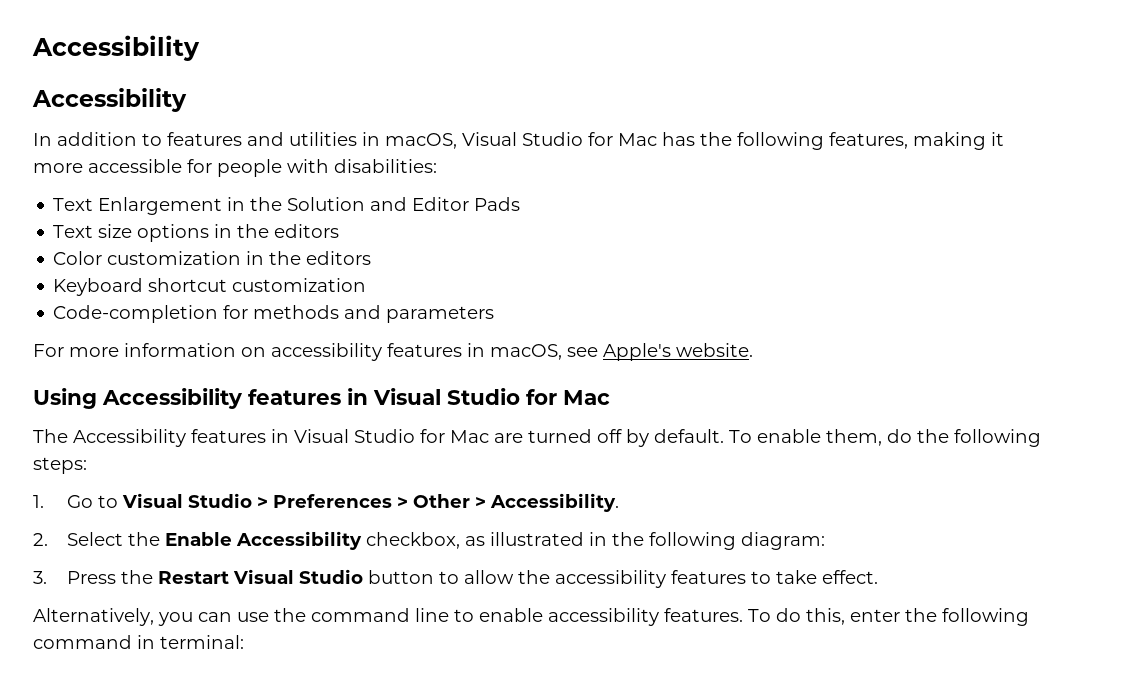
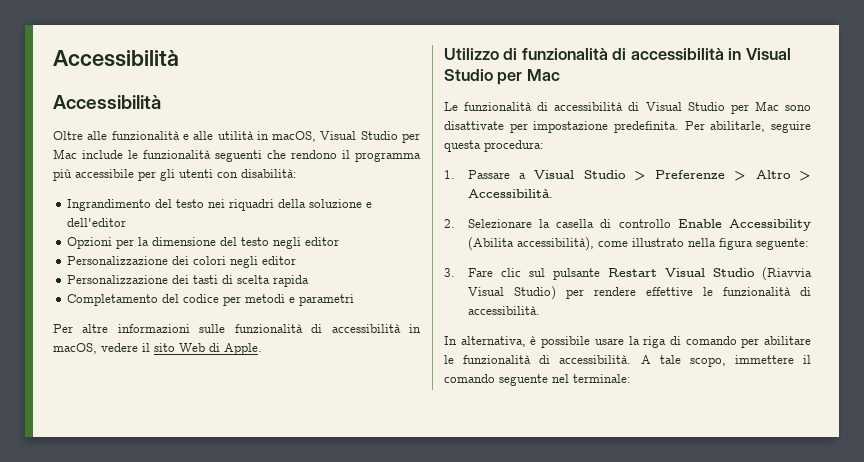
[32,35,200,61] [32,88,187,112] [33,132,1004,150] [33,159,437,177] [53,197,521,215] [53,224,340,242] [53,251,372,265] [53,278,367,296] [53,305,495,323] [33,343,753,361] [33,388,557,409] Accessibility // Accessibility // In addition to features and utilities in macOS, Visual Studio for Mac has the following features, making it more accessible for people with disabilities: // Text Enlargement in the Solution and Editor Pads // Text size options in the editors // Color customization in the editors // Keyboard shortcut customization // Code-completion for methods and parameters // For more information on accessibility features in macOS, see Apple's website. // Using Accessibility features in Visual Studio for -> [53,50,179,67] [53,95,161,109] [53,131,421,143] [53,149,421,162] [53,169,297,181] [67,199,373,211] [67,218,127,227] [67,237,340,249] [67,256,297,268] [67,275,310,287] [67,294,355,306] [53,324,421,333] [53,343,262,355] [444,48,791,60] [444,69,523,85] Accessibilità // Accessibilità // Oltre alle funzionalità e alle utilità in macOS, Visual Studio per Mac include le funzionalità seguenti che rendono il programma più accessibile per gli utenti con disabilità: // Ingrandimento del testo nei riquadri della soluzione e dell'editor // Opzioni per la dimensione del testo negli editor // Personalizzazione dei colori negli editor // Personalizzazione dei tasti di scelta rapida // Completamento del codice per metodi e parametri // Per altre informazioni sulle funzionalità di accessibilità in macOS, vedere il sito Web di Apple. // Utilizzo di funzionalità di accessibilità in Visual Studio per
[33,429,1041,447] [33,457,87,474] The Accessibility features in Visual Studio for Mac are turned off by default. To enable them, do the following steps: -> [444,101,811,114] [444,121,811,133] [444,140,544,152] Le funzionalità di accessibilità di Visual Studio per Mac sono disattivate per impostazione predefinita. Per abilitarle, seguire questa procedura:
[66,495,118,508] Go to -> [467,170,527,179] Passare a
[272,493,619,512] [33,531,825,550] [33,569,878,588] [33,608,1029,626] [33,635,244,649] Preferences > Other > Accessibility. // 2. Select the Enable Accessibility checkbox, as illustrated in the following diagram: // 3. Press the Restart Visual Studio button to allow the accessibility features to take effect. // Alternatively, you can use the command line to enable accessibility features. To do this, enter the following command in terminal: -> [655,170,811,181] [467,189,553,198] [444,219,811,231] [467,237,809,251] [444,267,812,281] [467,286,811,300] [467,306,540,315] [444,336,811,348] [444,355,811,367] [444,374,631,386] Preferenze > Altro > Accessibilità. // 2. Selezionare la casella di controllo Enable Accessibility (Abilita accessibilità), come illustrato nella figura seguente: // 3. Fare clic sul pulsante Restart Visual Studio (Riavvia Visual Studio) per rendere effettive le funzionalità di accessibilità. // In alternativa, è possibile usare la riga di comando per abilitare le funzionalità di accessibilità. A tale scopo, immettere il comando seguente nel terminale:

